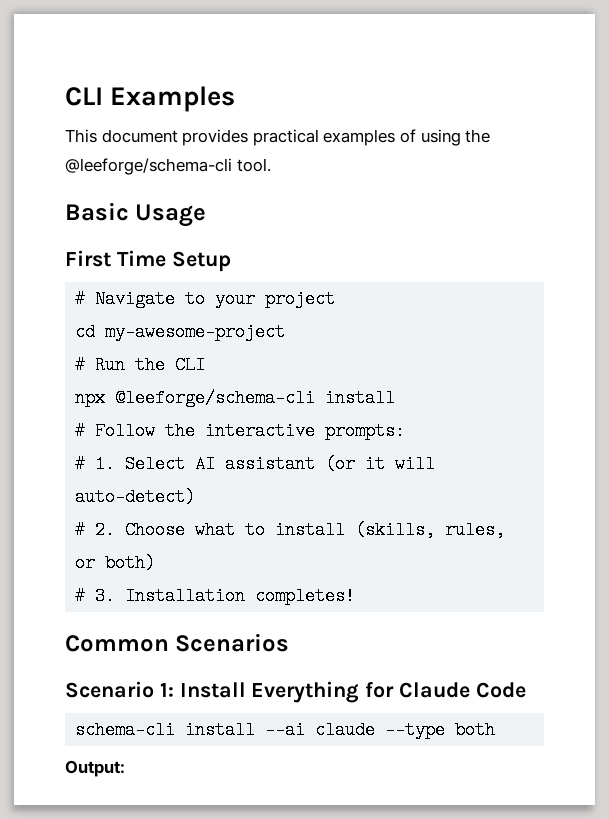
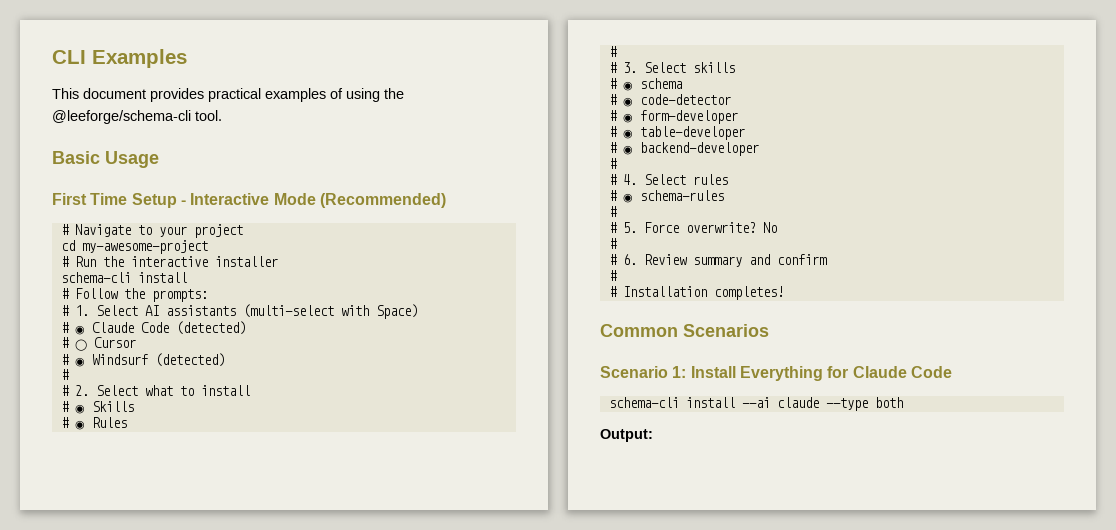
(231, 261) none -> [180,193,446,208] - Interactive Mode (Recommended)
[175,356,206,374] [75,389,316,407] CLI // npx @leeforge/schema-cli -> [130,256,278,267] [60,272,131,283] interactive installer // schema-cli
[205,422,316,440] interactive -> (145, 293) none
[225,455,436,473] [75,488,196,506] assistant (or it will auto-detect) -> [165,304,418,319] [60,321,246,335] [60,337,136,351] [60,353,225,367] [60,369,69,380] assistants (multi-select with Space) // # ◉ Claude Code (detected) // # ◯ Cursor // # ◉ Windsurf (detected) // #
[125,521,186,539] Choose -> [95,385,138,396] Select
[355,521,506,539] [75,554,156,572] [75,587,116,605] (skills, rules, or both) // # 3. -> [60,401,134,414] [60,417,127,430] [608,46,617,57] [608,62,735,73] [608,78,682,91] [608,94,731,107] [608,110,738,124] [608,126,745,140] [608,142,759,156] [608,158,617,169] [608,174,728,185] [608,190,724,203] [608,206,617,217] [608,222,777,233] [608,238,617,249] [608,254,827,267] [608,270,617,281] [608,286,617,297] // # ◉ Skills // # ◉ Rules // # // # 3. Select skills // # ◉ schema // # ◉ code-detector // # ◉ form-developer // # ◉ table-developer // # ◉ backend-developer // # // # 4. Select rules // # ◉ schema-rules // # // # 5. Force overwrite? No // # // # 6. Review summary and confirm // # // #

